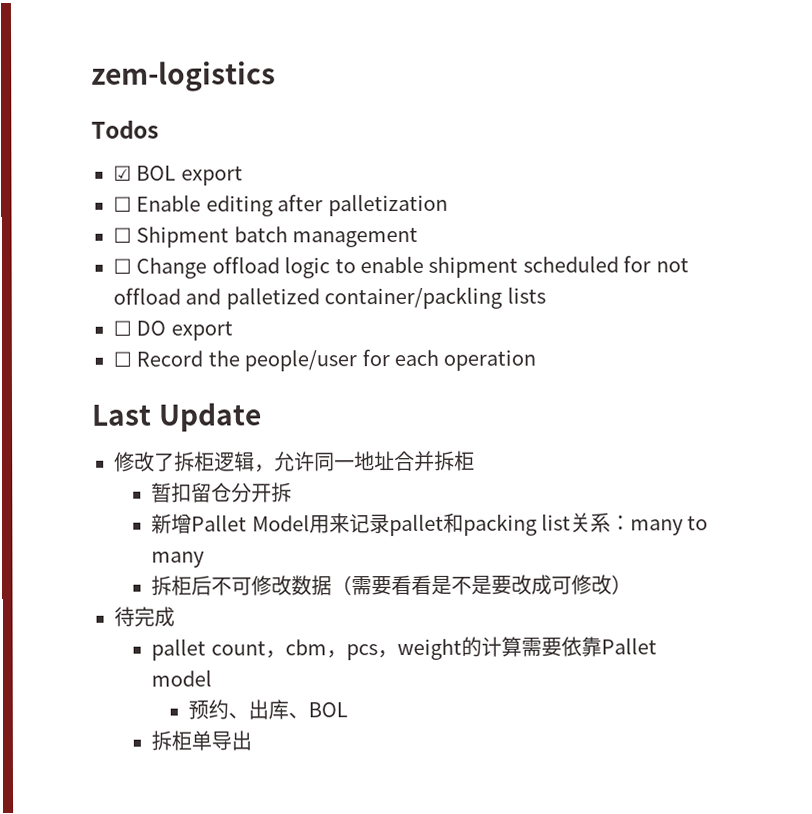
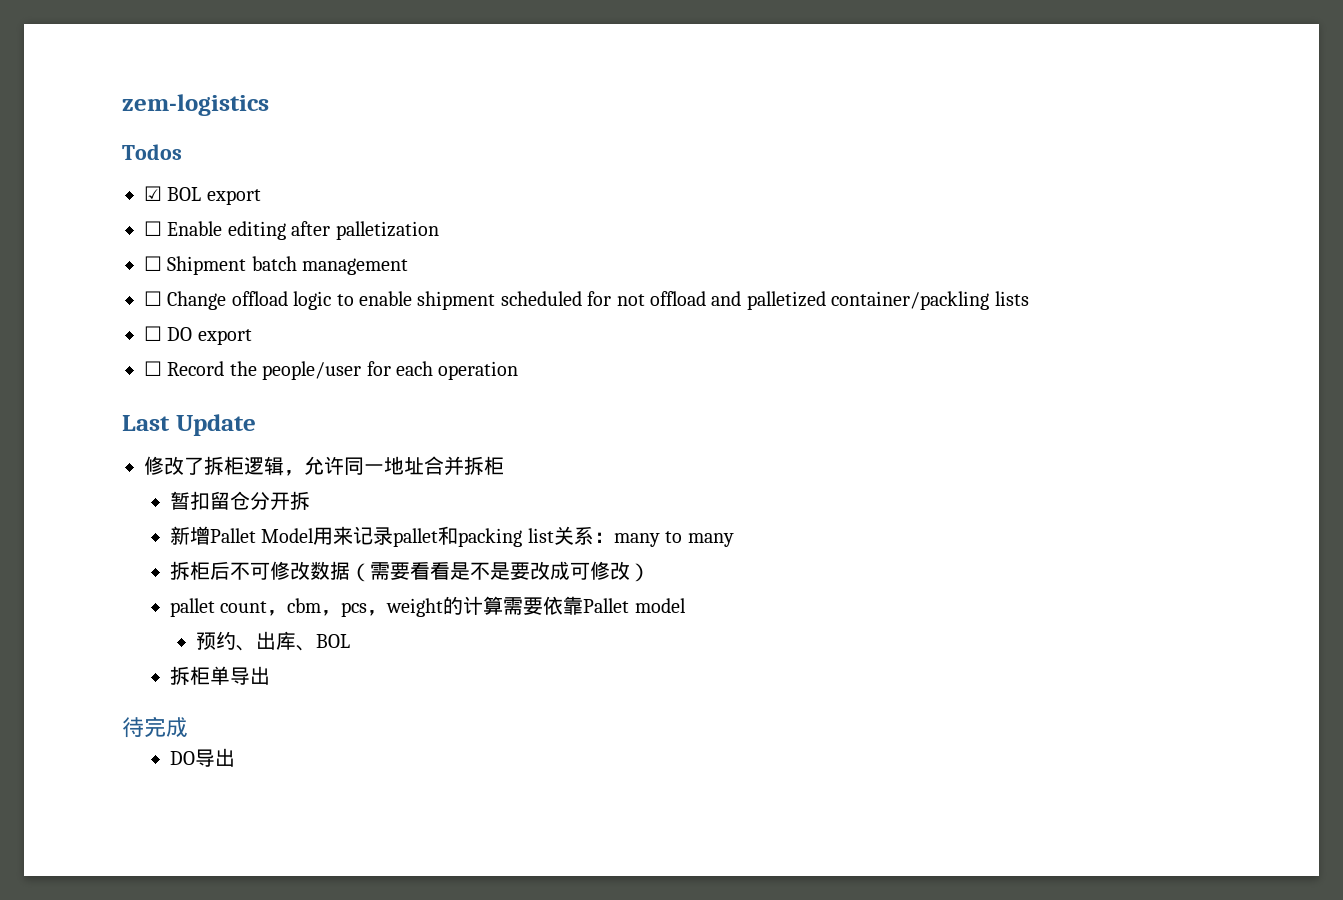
[114,606,175,627] // 待完成 -> (650, 572) none
(253, 740) none -> [122,716,188,738] [169,748,235,767] // 待完成 // DO导出

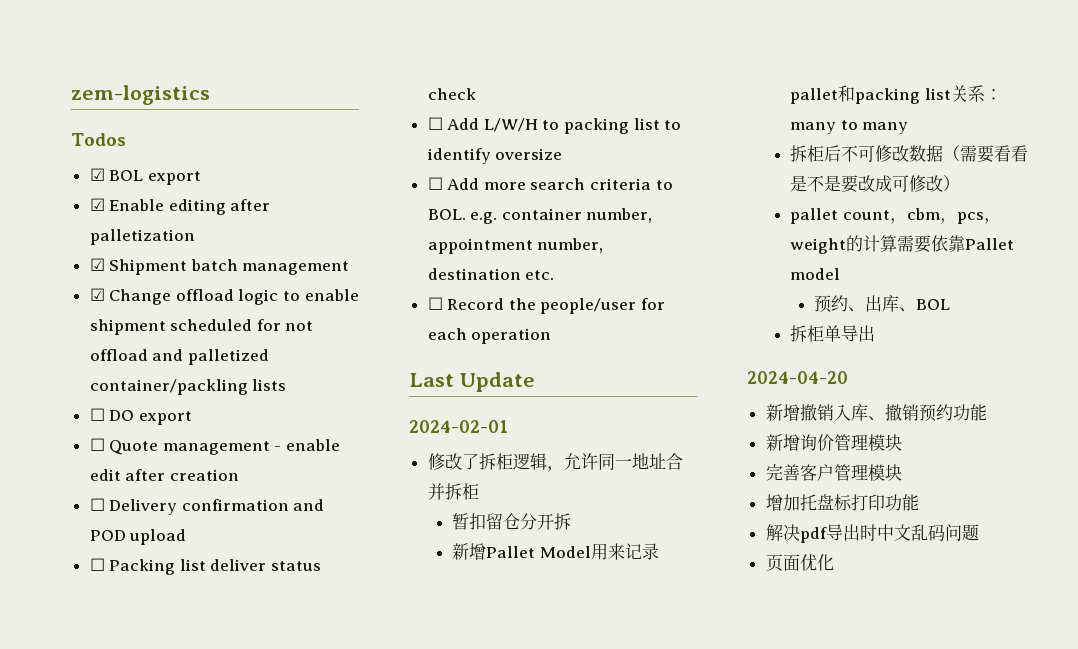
[144,221,162,236] ☐ -> [89,198,105,211] ☑
[144,256,162,271] ☐ -> [89,258,105,271] ☑
[144,291,162,306] ☐ -> [89,288,105,301] ☑
(252, 337) none -> [89,438,341,455] [89,469,239,481] [89,498,325,515] [89,529,187,545] [89,558,322,575] [427,88,476,100] [427,117,682,134] [426,148,563,164] [427,177,673,190] [427,208,653,224] [427,238,604,254] [427,268,555,280] // ☐ Quote management - enable edit after creation // ☐ Delivery confirmation and POD upload // ☐ Packing list deliver status check // ☐ Add L/W/H to packing list to identify oversize // ☐ Add more search criteria to BOL. e.g. container number, appointment number, destination etc.
(256, 425) none -> [409,420,508,433] // 2024-02-01
[122,716,188,738] [169,748,235,767] 待完成 // DO导出 -> [747,371,848,384] [765,404,987,422] [765,434,902,451] [765,464,902,481] [765,494,919,511] [765,524,979,543] [765,554,834,572] 2024-04-20 // 新增撤销入库、撤销预约功能 // 新增询价管理模块 // 完善客户管理模块 // 增加托盘标打印功能 // 解决pdf导出时中文乱码问题 // 页面优化

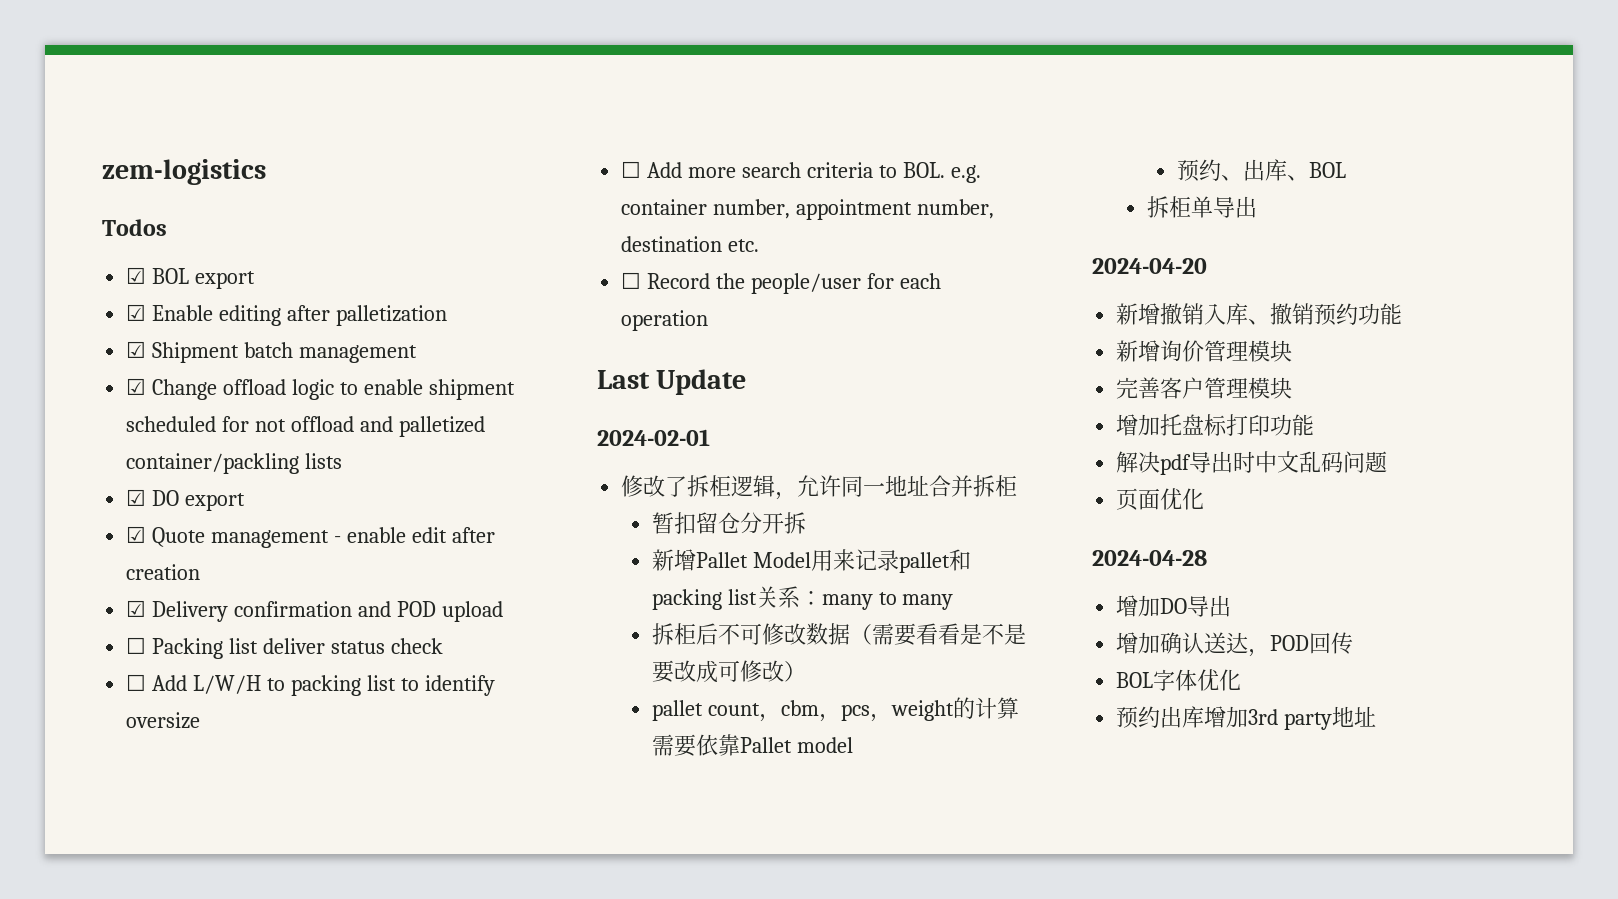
[89,408,105,421] ☐ -> [126,489,147,506] ☑
[89,438,105,451] ☐ -> [126,526,147,543] ☑
[89,498,105,511] ☐ -> [126,600,147,617] ☑
(834, 562) none -> [1092,550,1207,566] [1116,595,1232,617] [1116,632,1354,657] [1116,669,1242,691] [1116,706,1377,730] // 2024-04-28 // 增加DO导出 // 增加确认送达，POD回传 // BOL字体优化 // 预约出库增加3rd party地址

